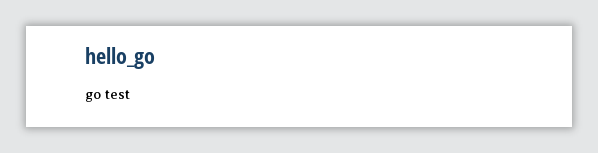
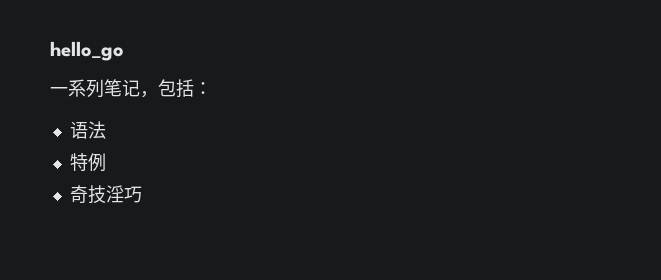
[85,90,130,102] go test -> [50,79,212,98] [69,121,106,139] [69,153,106,172] [69,185,142,204] 一系列笔记，包括： // 语法 // 特例 // 奇技淫巧

